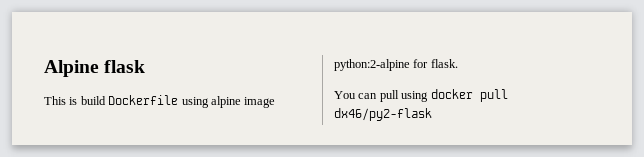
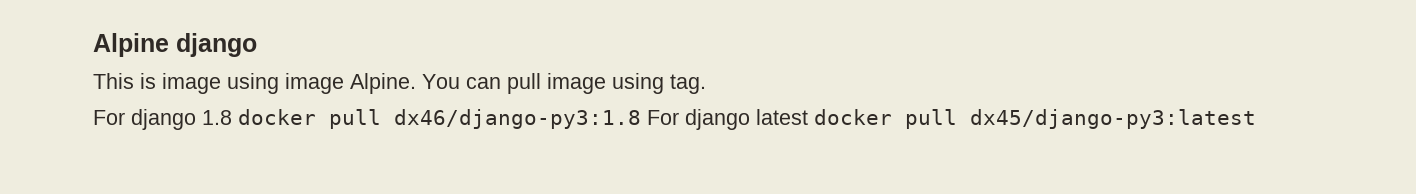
[104,60,146,73] flask -> [176,33,257,57] django
[80,95,276,108] [334,59,458,71] [334,89,508,102] [334,108,432,121] build Dockerfile using alpine image python:2-alpine for flask. // You can pull using docker pull dx46/py2-flask -> [162,73,706,94] [93,109,1256,130] image using image Alpine. You can pull image using tag. // For django 1.8 docker pull dx46/django-py3:1.8 For django latest docker pull dx45/django-py3:latest

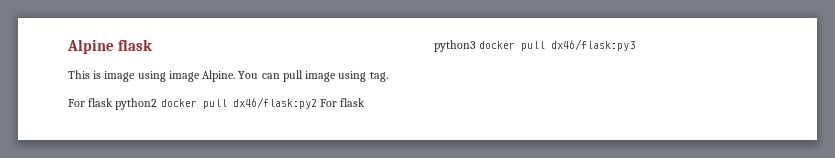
[176,33,257,57] django -> [118,39,153,51] flask
[131,109,1256,130] django 1.8 docker pull dx46/django-py3:1.8 For django latest docker pull dx45/django-py3:latest -> [88,97,366,110] [434,39,636,52] flask python2 docker pull dx46/flask:py2 For flask python3 docker pull dx46/flask:py3

